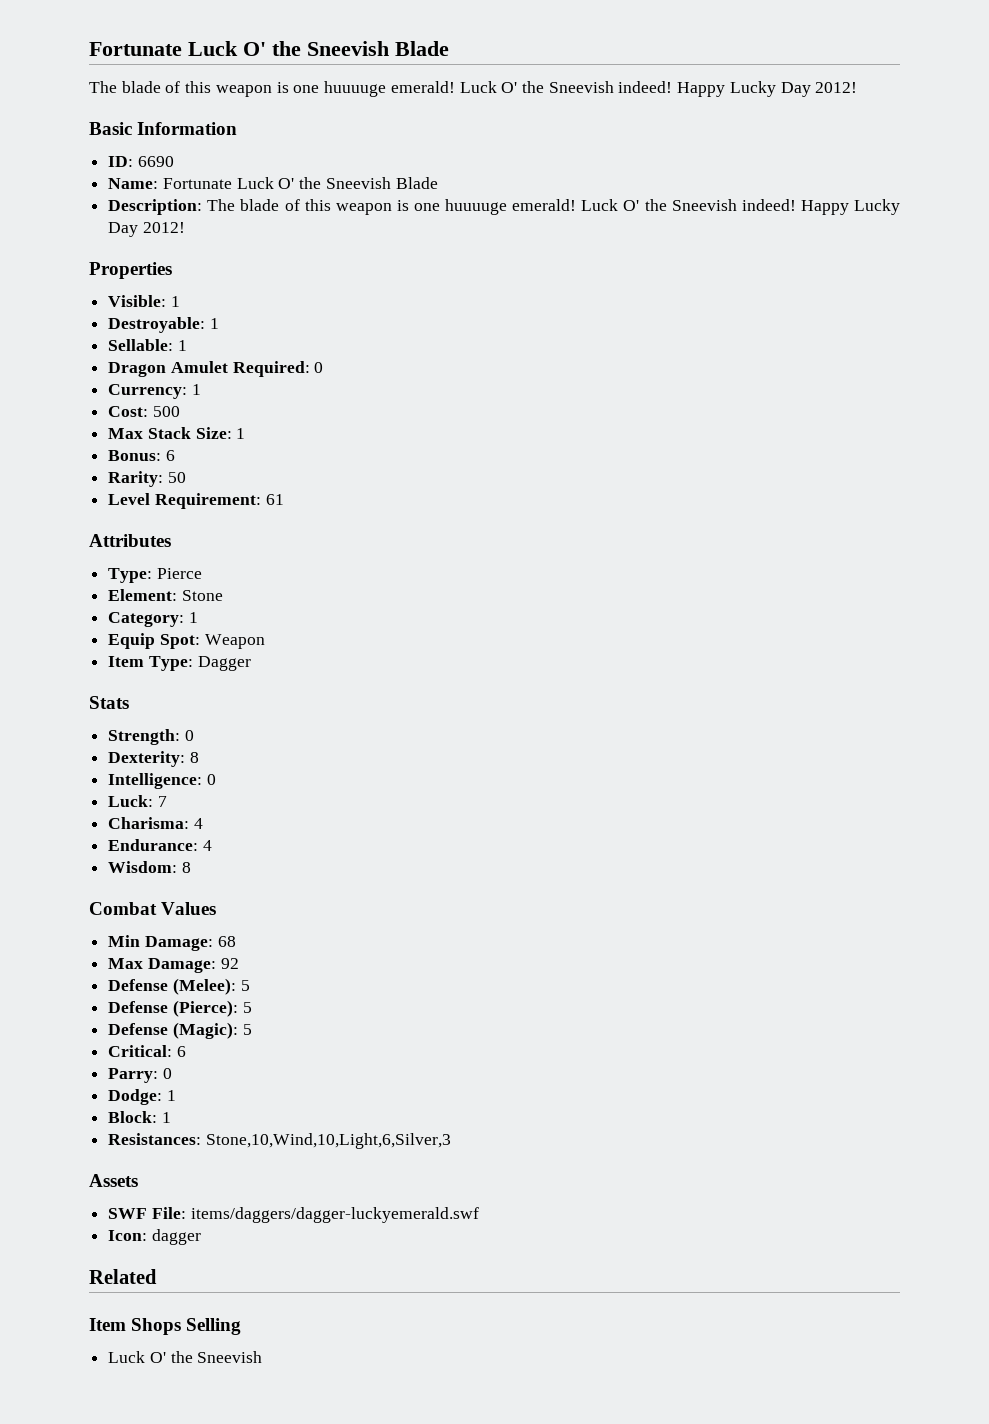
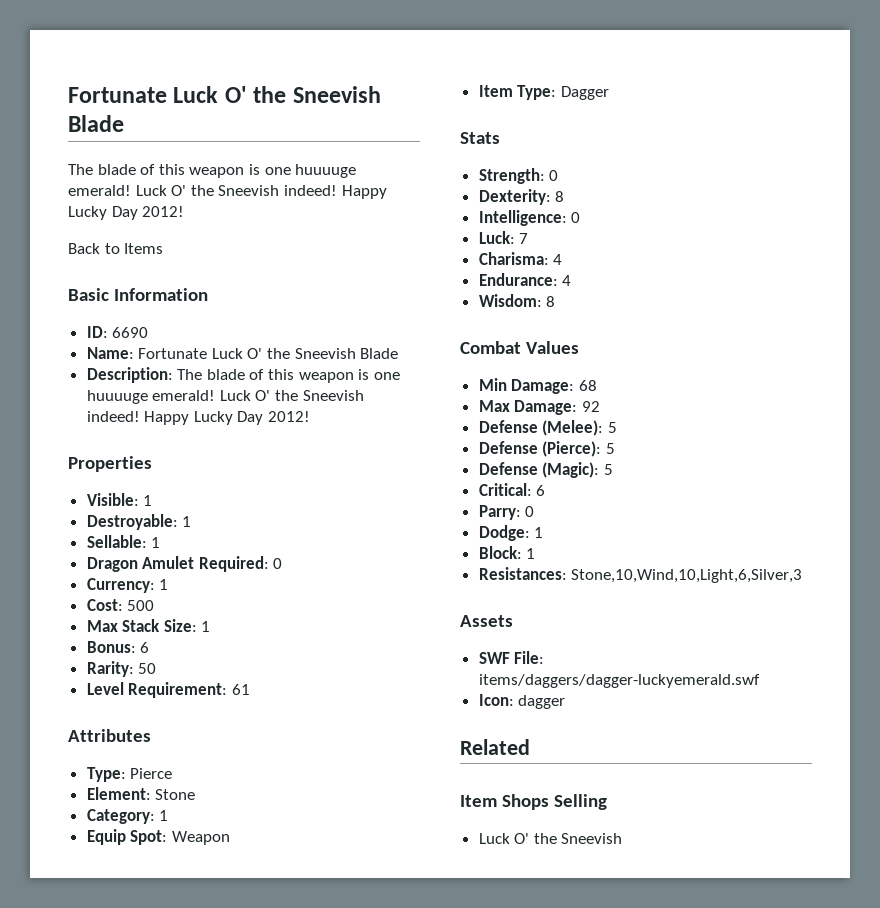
(858, 87) none -> [68,243,164,254] // Back to Items

